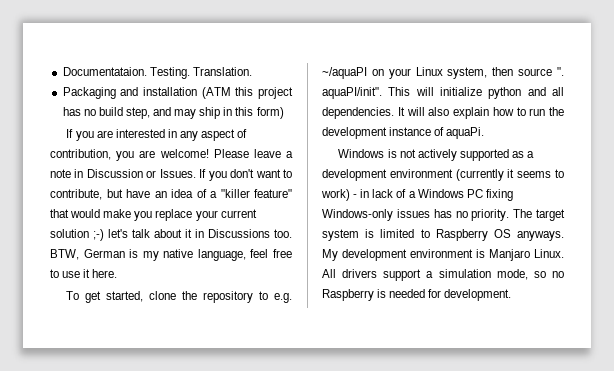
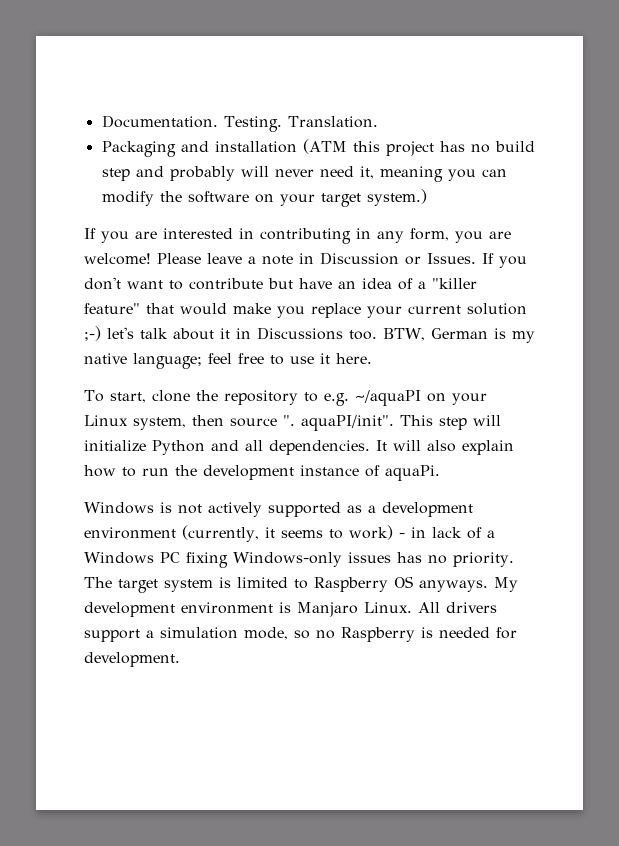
[62,67,147,76] Documentataion. -> [101,115,218,128] Documentation.
[125,107,284,119] step, and may ship in this form) -> [101,166,507,182] [101,189,427,207] step and probably will never need it, meaning you can modify the software on your target system.)
[179,129,248,141] [50,149,111,160] any aspect of contribution, -> [260,228,449,244] contributing in any form,
[50,189,102,200] contribute, -> [189,278,263,290] contribute
[197,249,246,261] language, -> [133,353,202,369] language;
[85,291,144,303] get started, -> [109,392,146,403] start,
(411, 91) none -> [439,417,467,430] step
[488,87,522,99] python -> [152,440,205,455] Python
[455,169,504,181] (currently -> [182,525,259,542] (currently,

